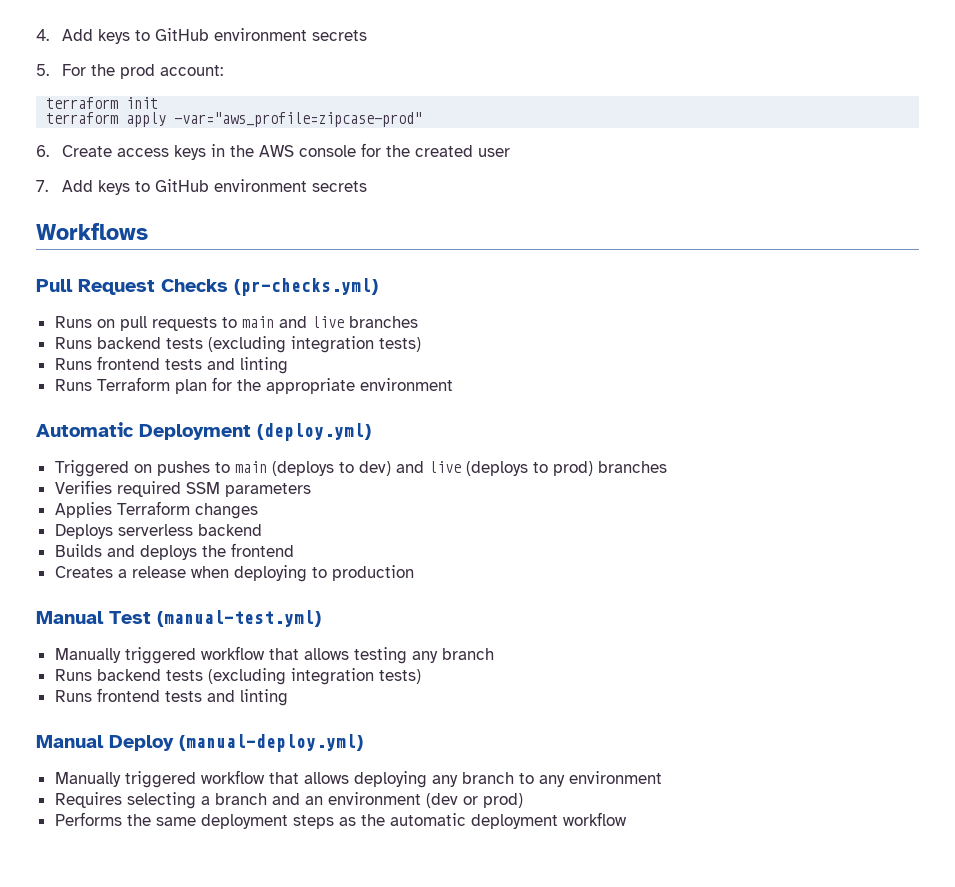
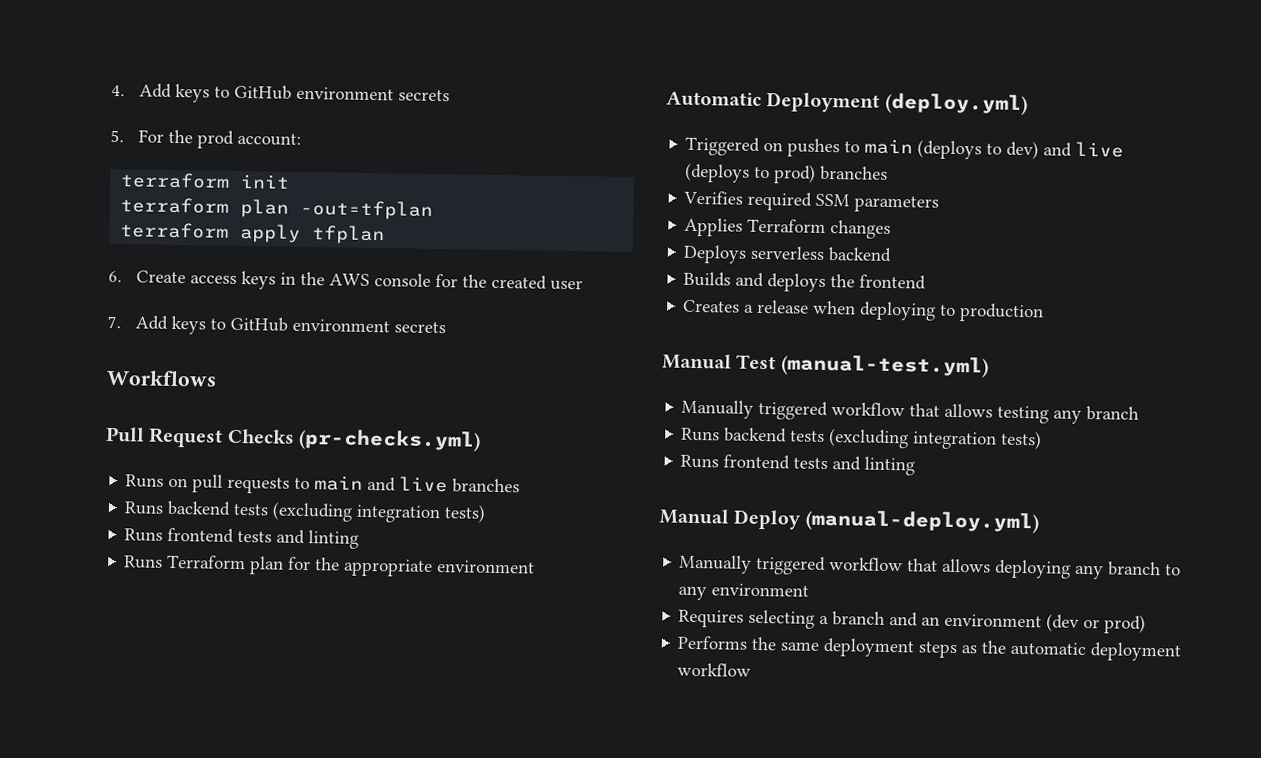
(159, 103) none -> [120,197,434,220] // terraform plan -out=tfplan
[174,112,423,127] -var="aws_profile=zipcase-prod" -> [312,225,386,245] tfplan

